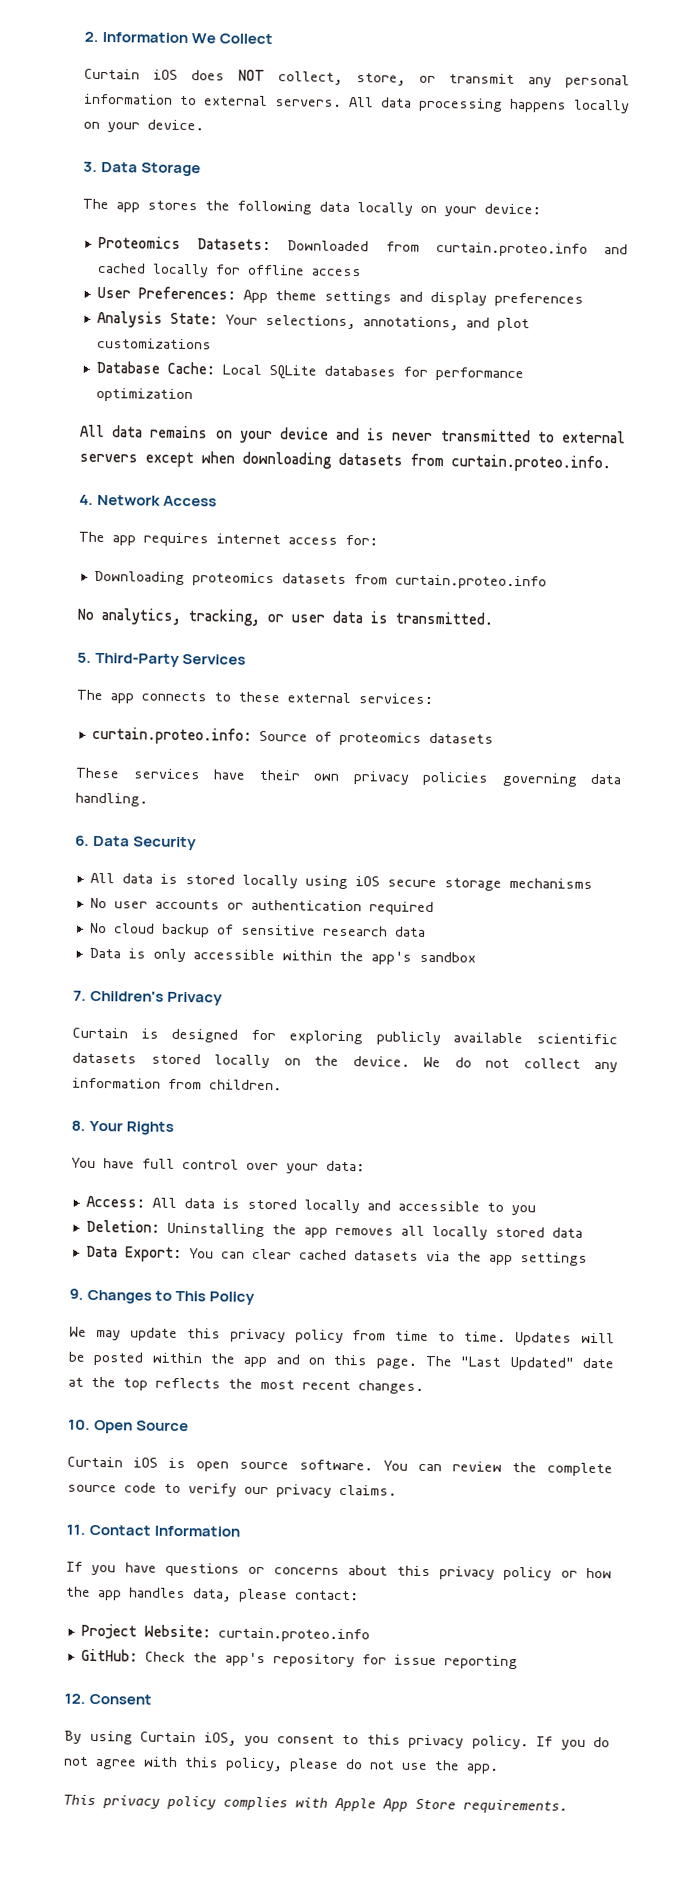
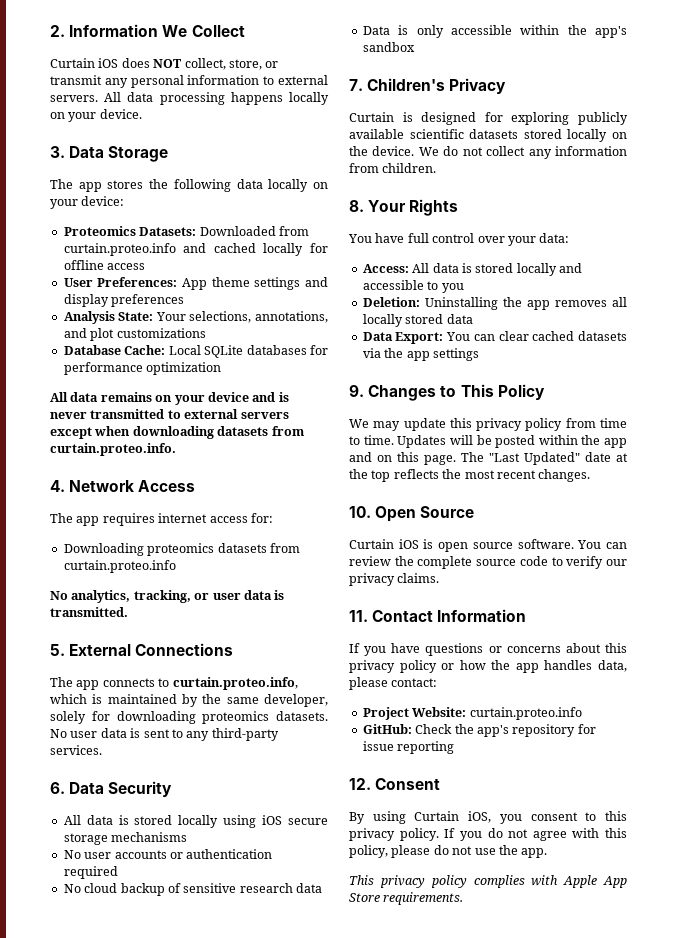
[95,652,247,667] Third-Party Services -> [69,643,234,656] External Connections
[238,691,433,705] [91,726,494,746] [75,767,622,787] [75,792,148,807] these external services: // curtain.proteo.info: Source of proteomics datasets // These services have their own privacy policies governing data handling. -> [172,677,298,690] [50,694,328,707] [50,711,328,724] [50,728,279,741] [50,745,102,755] curtain.proteo.info, which is maintained by the same developer, solely for downloading proteomics datasets. No user data is sent to any third-party services.

